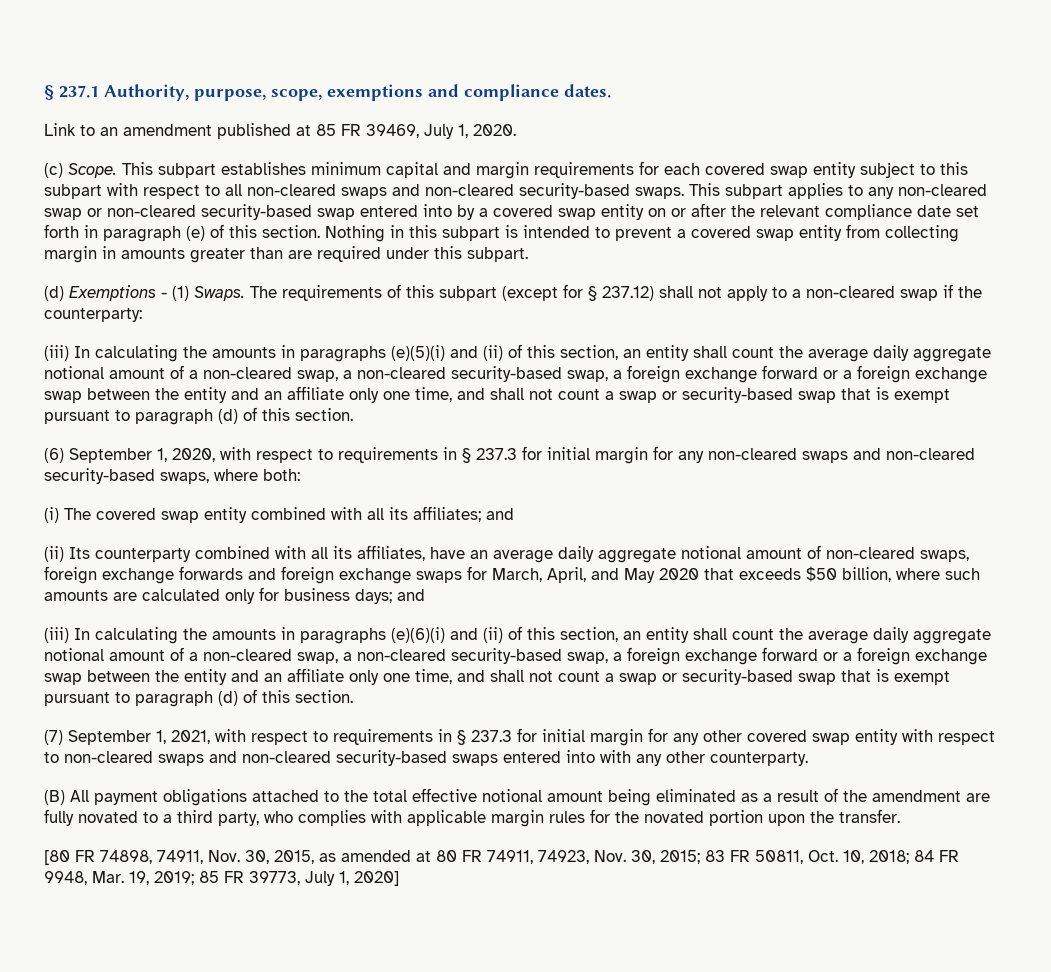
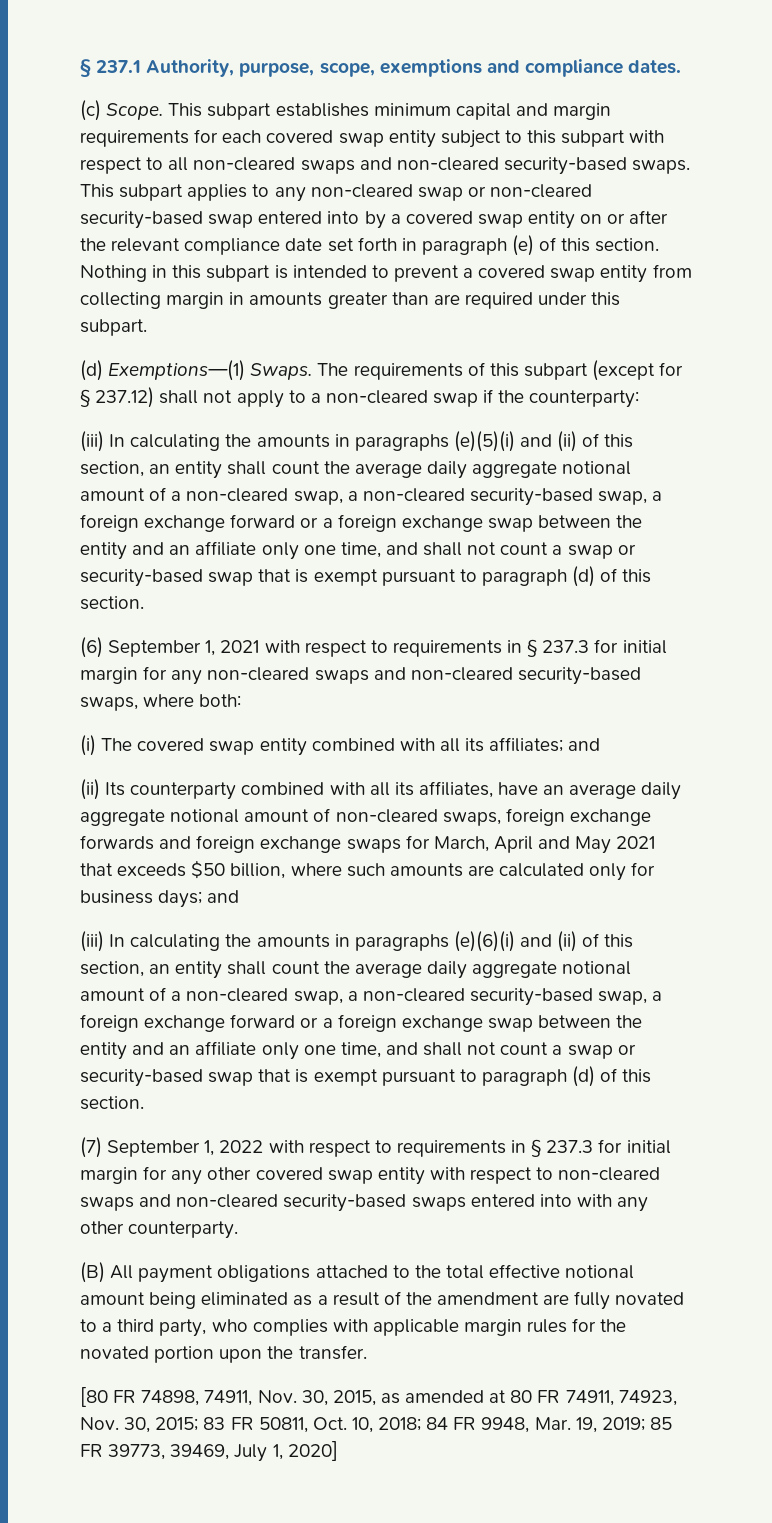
[44,123,516,139] // Link to an amendment published at 85 FR 39469, July 1, 2020. -> (682, 67) none
[69,285,189,301] Exemptions - (1) -> [108,360,246,381] Exemptions—(1)
[172,448,215,462] 2020, -> [220,640,260,653] 2021
[547,567,586,583] April, -> [493,836,533,853] April
[659,568,699,580] 2020 -> [616,836,656,849] 2021
[171,730,210,744] 2021, -> [219,1140,264,1153] 2022
(300, 878) none -> [170,1444,230,1460] 39469,

